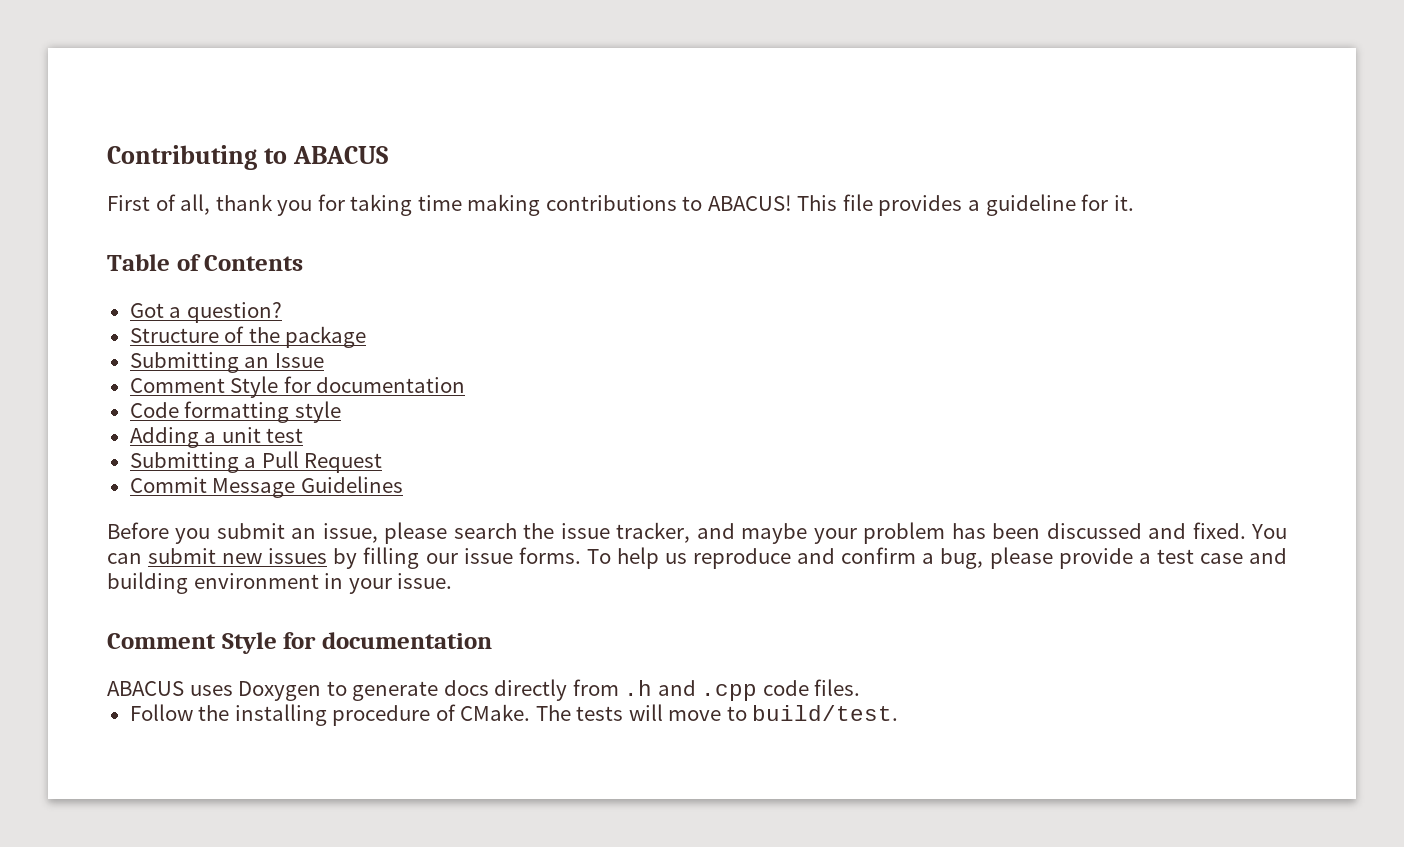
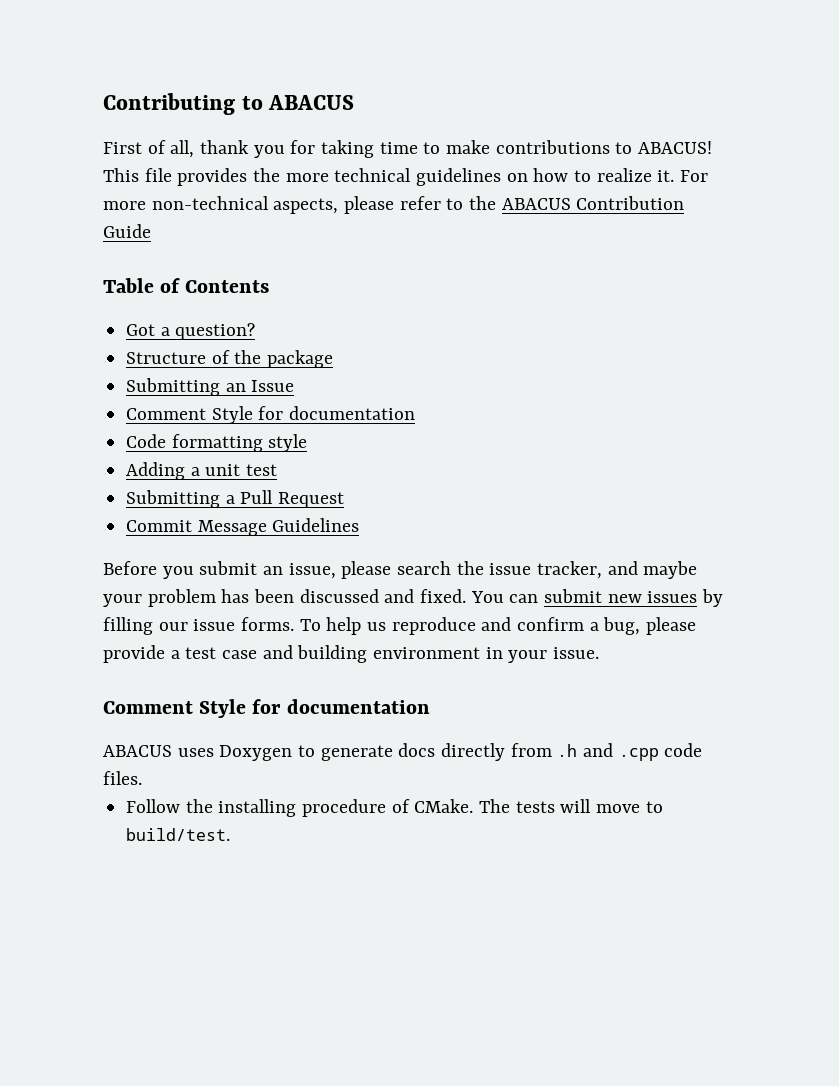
[467,194,541,216] making -> [423,140,491,154] to make
[968,194,1134,216] a guideline for it. -> [253,168,709,186] [103,196,685,214] [103,224,151,238] the more technical guidelines on how to realize it. For more non-technical aspects, please refer to the ABACUS Contribution Guide

